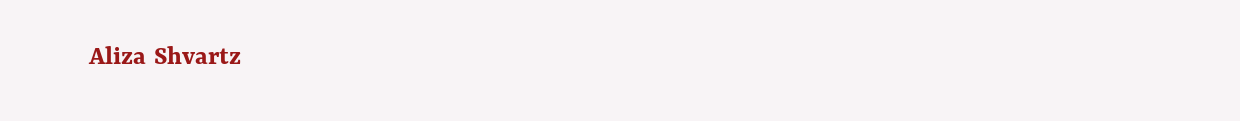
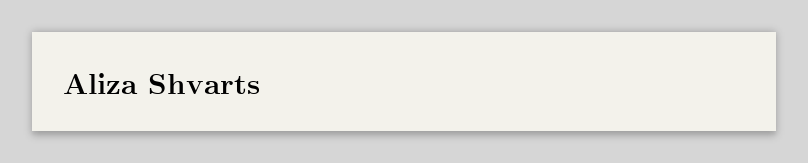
[153,46,241,64] Shvartz -> [148,74,260,94] Shvarts

